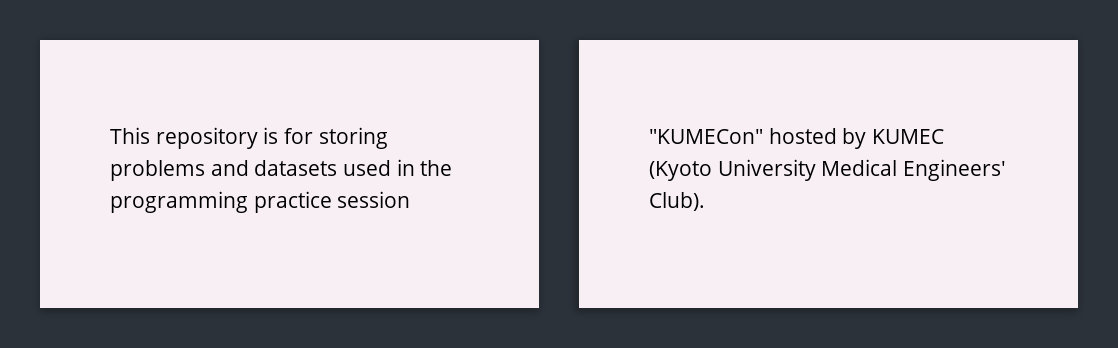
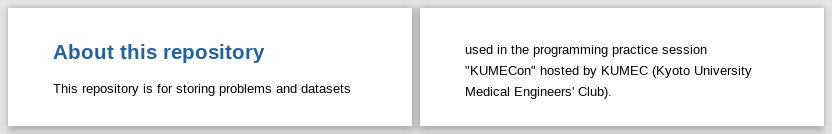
(110, 135) none -> [53,44,265,63] About this repository //

